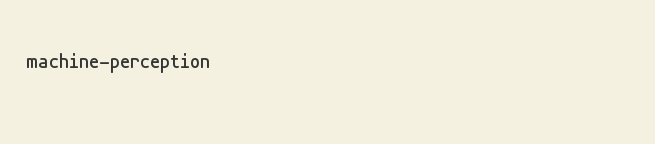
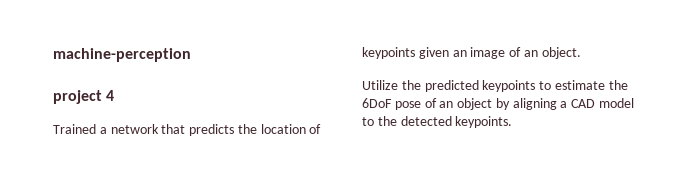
(210, 63) none -> [53,90,115,104] [53,124,322,136] [362,47,581,59] [362,80,628,92] [362,98,635,110] [362,116,513,128] // project 4 // Trained a network that predicts the location of keypoints given an image of an object. // Utilize the predicted keypoints to estimate the 6DoF pose of an object by aligning a CAD model to the detected keypoints.

